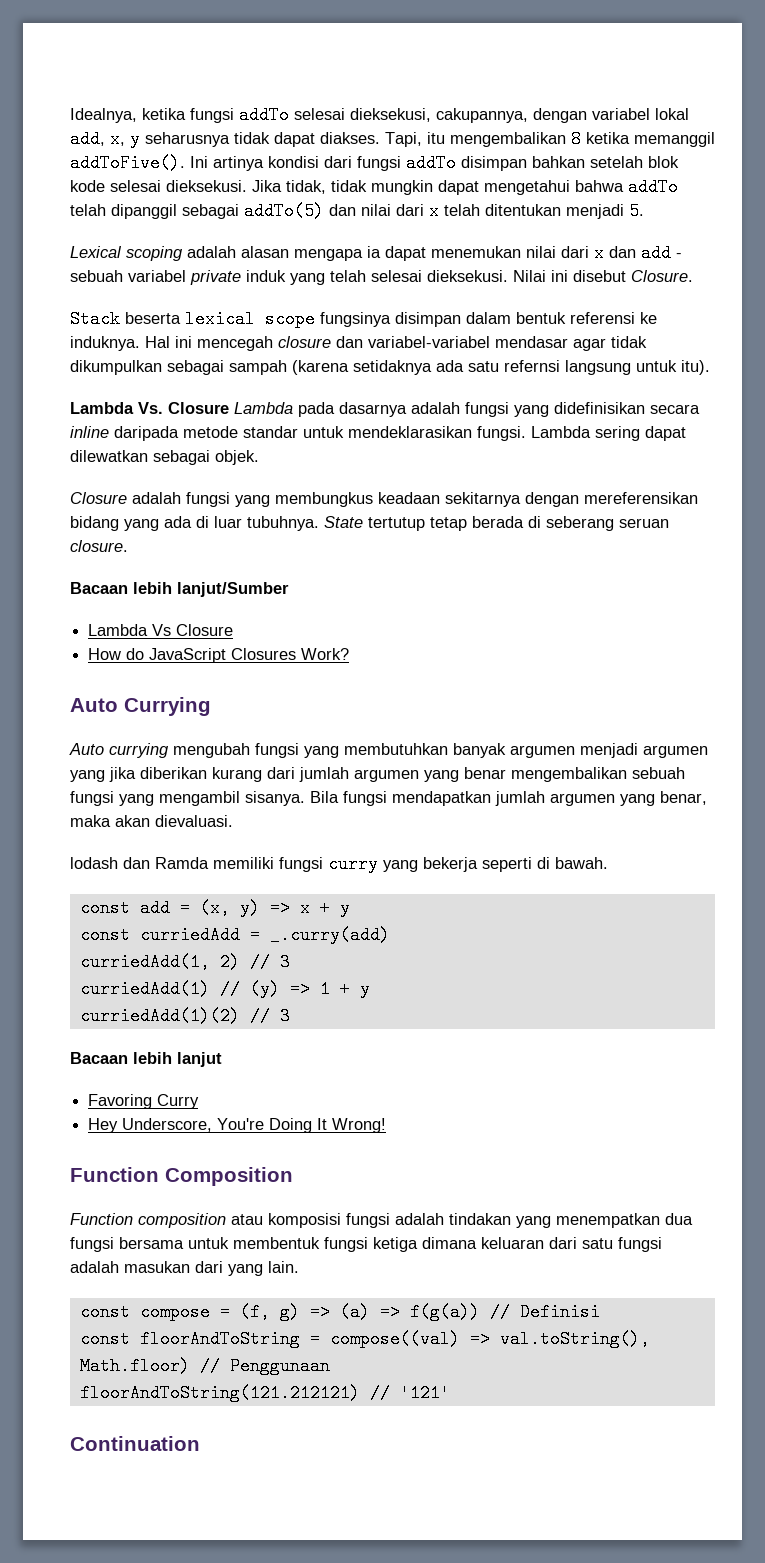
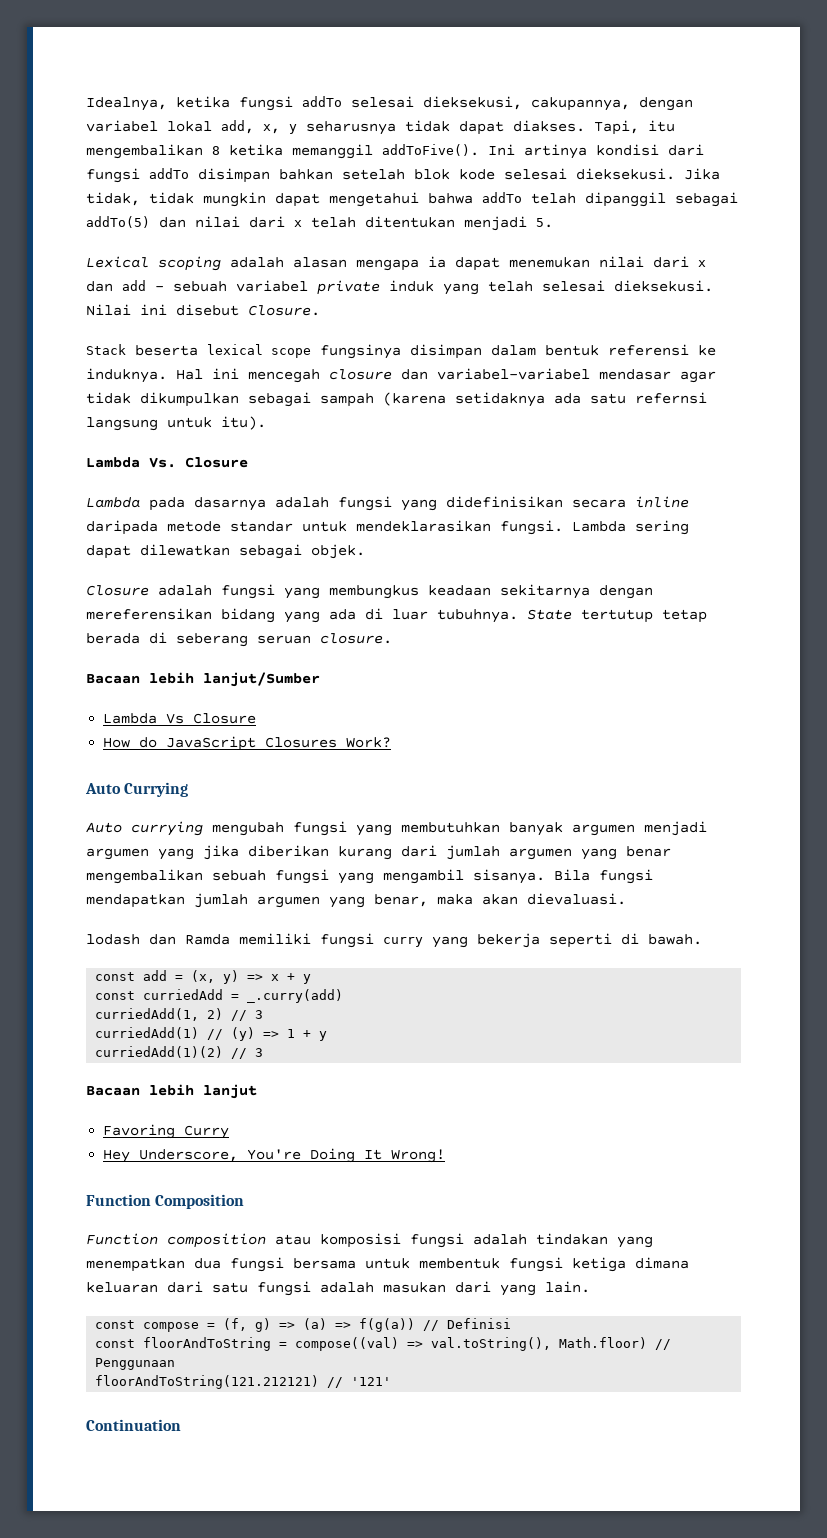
(229, 408) none -> (248, 462) //

